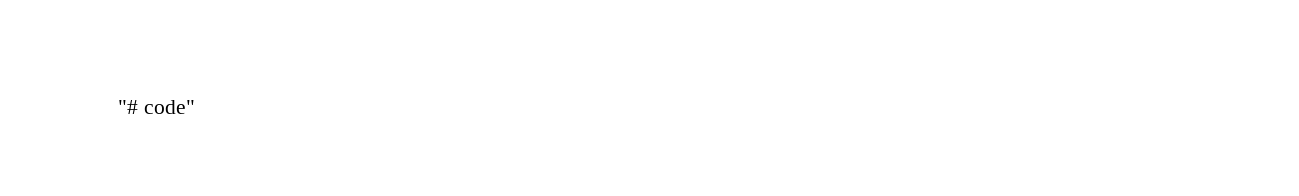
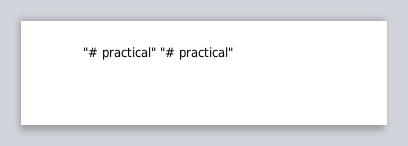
[118,100,195,114] "# code" -> [83,47,233,60] "# practical" "# practical"

